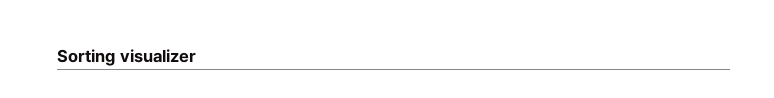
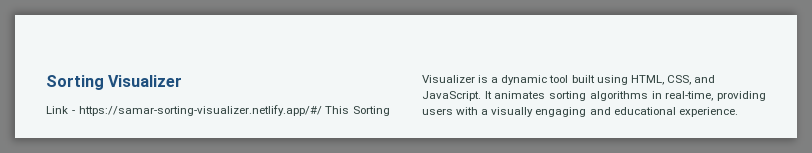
[57,49,196,66] Sorting visualizer -> [46,75,183,90] [46,105,390,116] [422,75,715,85] [422,91,766,101] [422,107,738,117] Sorting Visualizer // Link - https://samar-sorting-visualizer.netlify.app/#/ This Sorting Visualizer is a dynamic tool built using HTML, CSS, and JavaScript. It animates sorting algorithms in real-time, providing users with a visually engaging and educational experience.

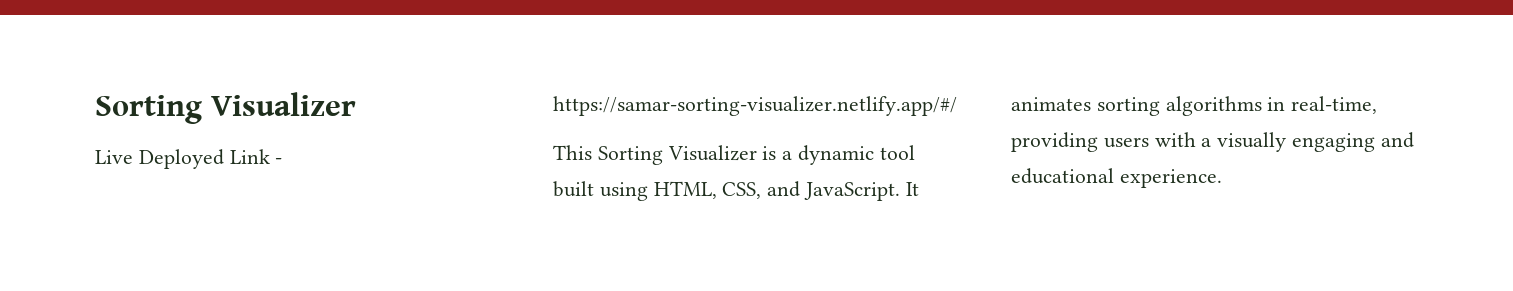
(183, 81) none -> [95,149,224,169] Live Deployed
(322, 110) none -> (957, 106) //

